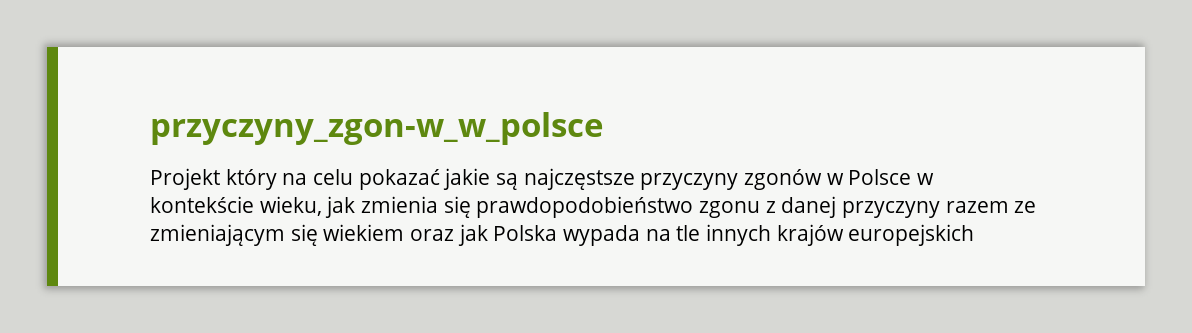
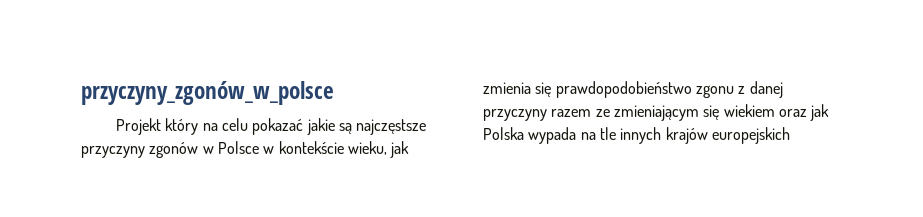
[150,112,604,145] przyczyny_zgon-w_w_polsce -> [81,81,334,105] przyczyny_zgonów_w_polsce

